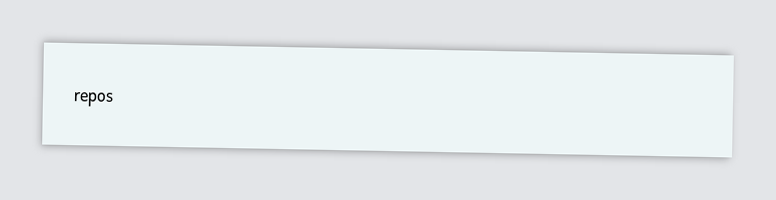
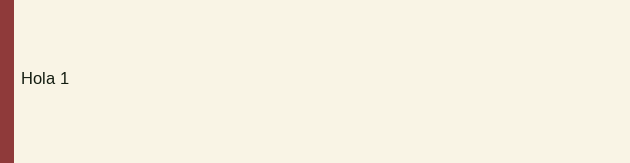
[73,92,114,107] repos -> [21,72,69,84] Hola 1

